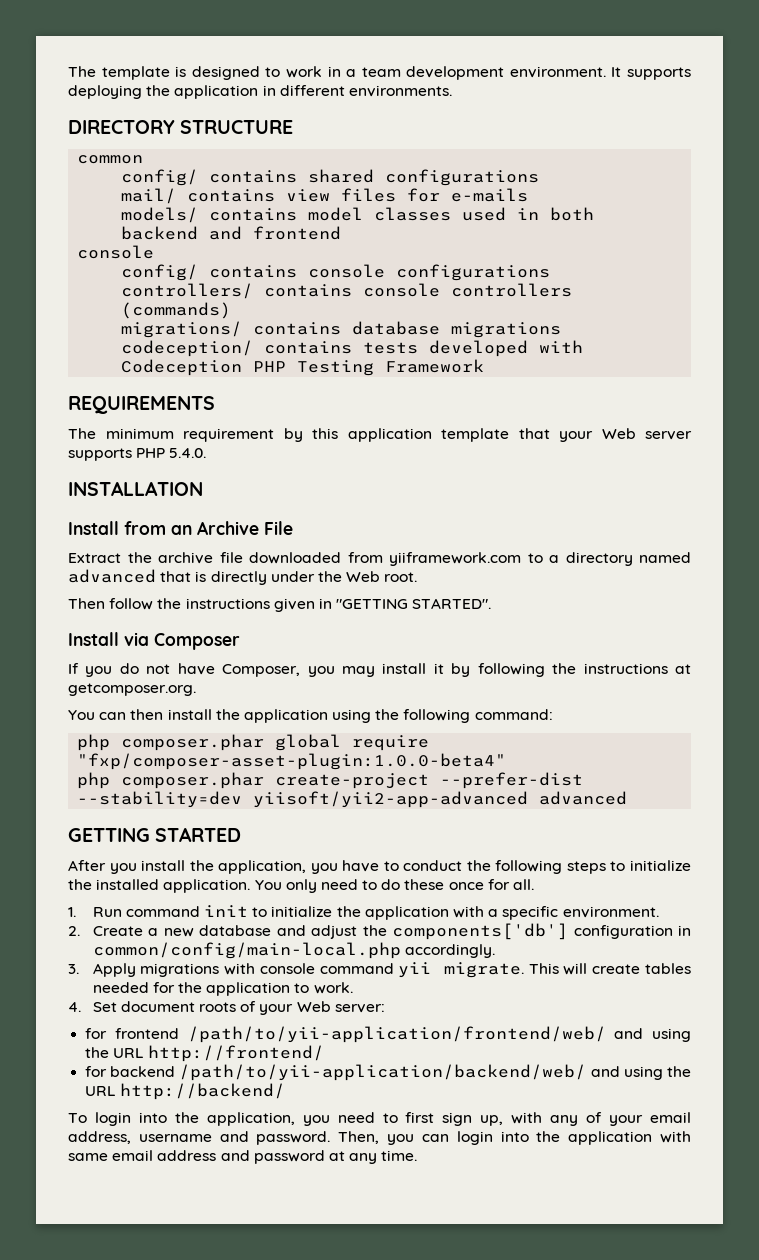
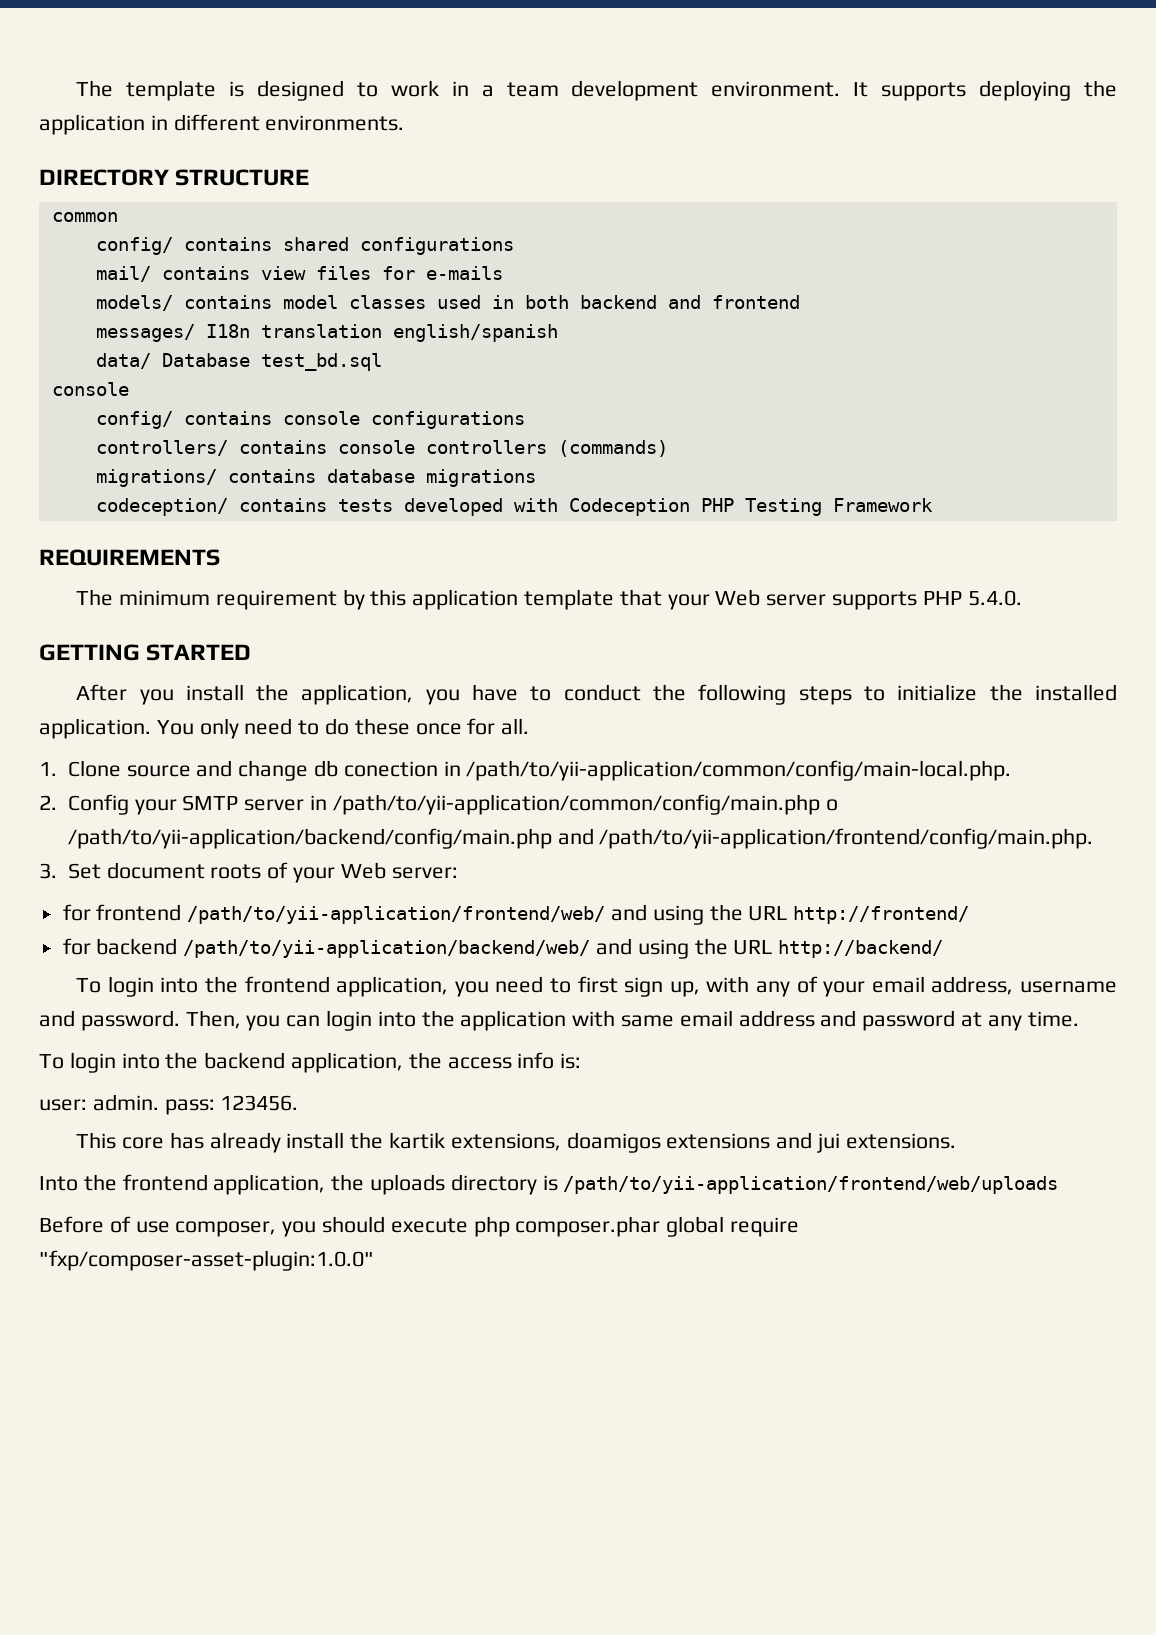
(342, 233) none -> [95,324,558,342] [95,353,382,371] // messages/ I18n translation english/spanish // data/ Database test_bd.sql
[68,481,203,496] [68,521,293,535] [68,552,691,566] [68,569,418,585] [68,598,492,612] [68,632,240,650] [68,663,692,677] [68,683,196,696] [68,709,553,723] [77,734,430,751] [77,753,507,770] [77,772,584,789] [77,791,628,808] // INSTALLATION // Install from an Archive File // Extract the archive file downloaded from yiiframework.com to a directory named advanced that is directly under the Web root. // Then follow the instructions given in "GETTING STARTED". // Install via Composer // If you do not have Composer, you may install it by following the instructions at getcomposer.org. // You can then install the application using the following command: // php composer.phar global require "fxp/composer-asset-plugin:1.0.0-beta4" // php composer.phar create-project --prefer-dist --stability=dev yiisoft/yii2-app-advanced advanced -> (1022, 598) none
[92,905,659,920] [68,923,692,940] [92,942,495,959] [68,962,692,978] [92,982,353,996] [68,1002,81,1012] Run command init to initialize the application with a specific environment. // 2. Create a new database and adjust the components['db'] configuration in common/config/main-local.php accordingly. // 3. Apply migrations with console command yii migrate. This will create tables needed for the application to work. // 4. -> [67,760,1012,781] [39,794,838,815] [67,828,1094,849] [39,863,57,879] Clone source and change db conection in /path/to/yii-application/common/config/main-local.php. // 2. Config your SMTP server in /path/to/yii-application/common/config/main.php o /path/to/yii-application/backend/config/main.php and /path/to/yii-application/frontend/config/main.php. // 3.
(199, 1117) none -> [244,976,330,993] frontend
(418, 1155) none -> [39,1052,582,1073] [39,1094,299,1115] [76,1132,956,1153] [39,1174,1059,1195] [39,1216,800,1237] [39,1250,374,1271] // To login into the backend application, the access info is: // user: admin. pass: 123456. // This core has already install the kartik extensions, doamigos extensions and jui extensions. // Into the frontend application, the uploads directory is /path/to/yii-application/frontend/web/uploads // Before of use composer, you should execute php composer.phar global require "fxp/composer-asset-plugin:1.0.0"

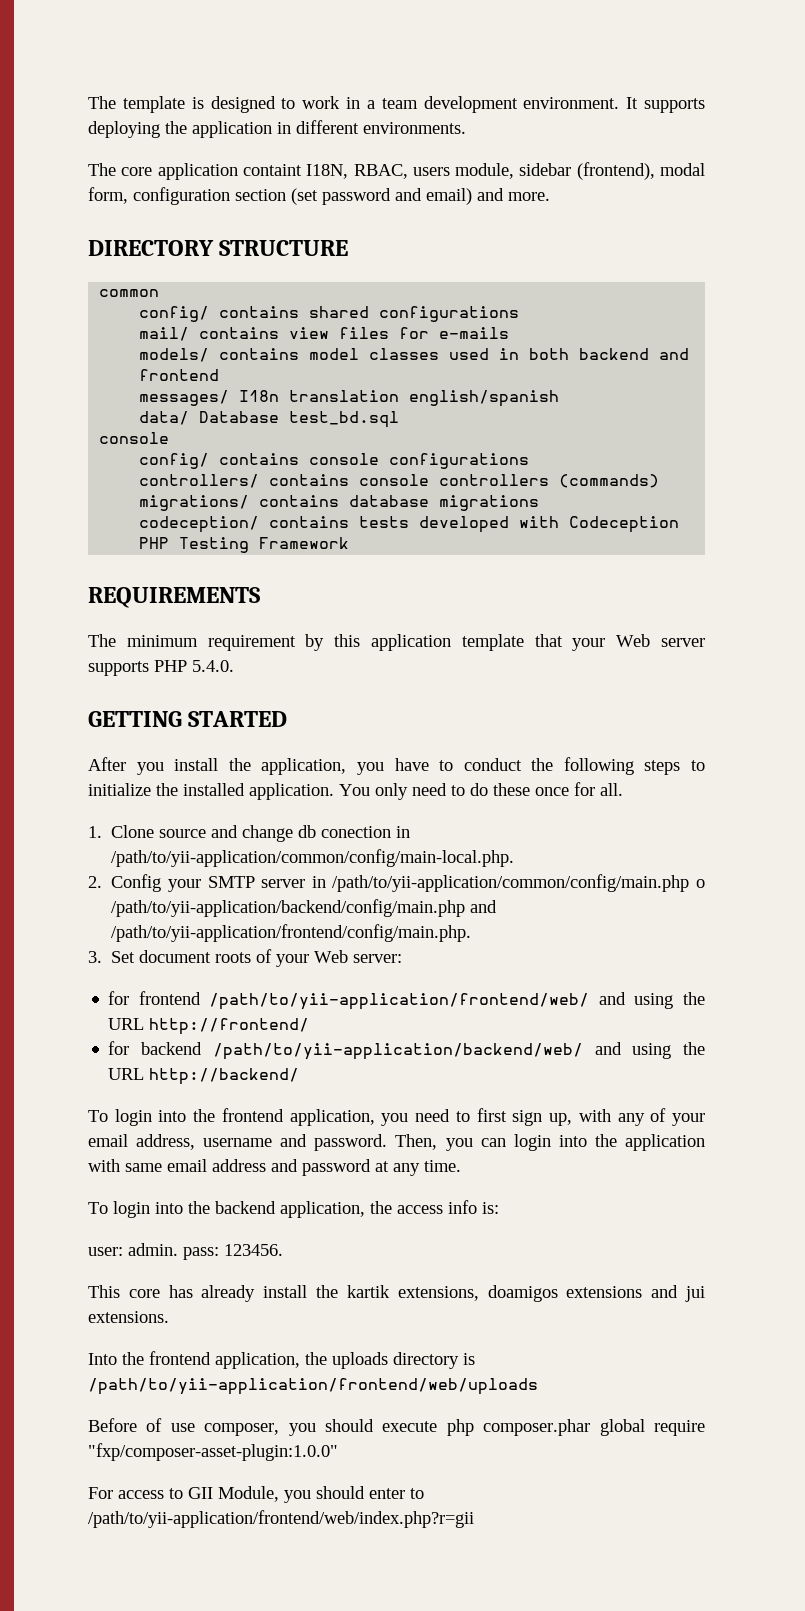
(405, 123) none -> [88,162,705,180] [88,187,550,205] // The core application containt I18N, RBAC, users module, sidebar (frontend), modal form, configuration section (set password and email) and more.
(374, 1260) none -> [88,1486,424,1503] [88,1510,474,1528] // For access to GII Module, you should enter to /path/to/yii-application/frontend/web/index.php?r=gii

